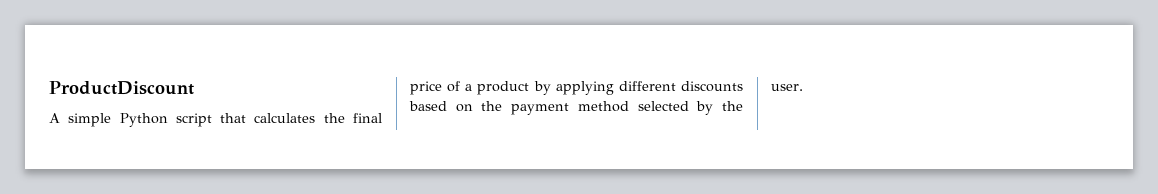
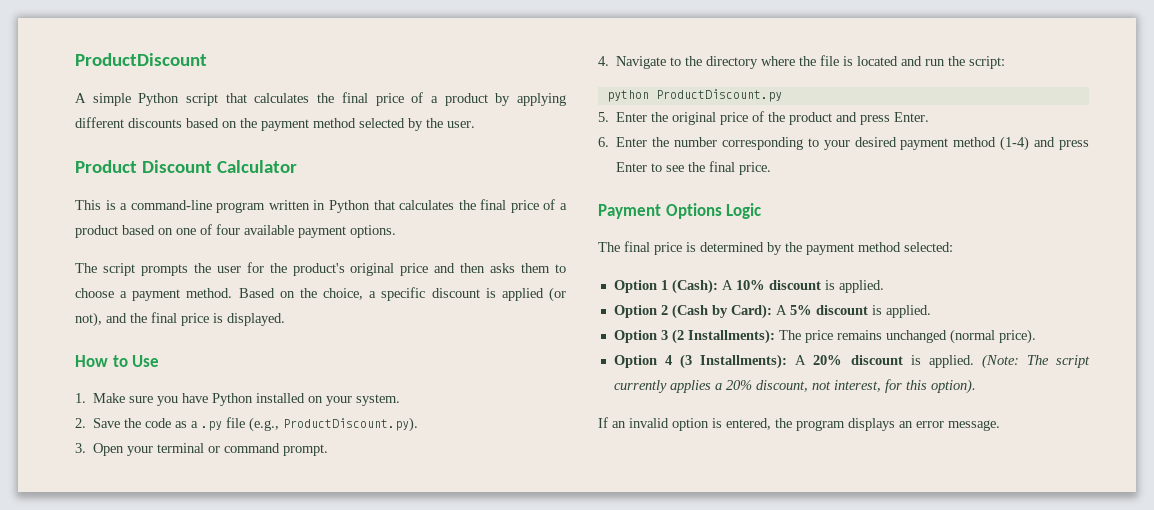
(803, 87) none -> [75,160,297,173] [75,199,567,213] [75,224,396,238] [75,262,566,276] [75,287,566,302] [75,312,285,327] [75,355,160,367] [75,393,401,406] [75,417,419,432] [75,443,329,456] [598,55,1006,69] [606,89,782,102] [598,111,930,125] [598,136,1089,151] [616,161,772,175] [598,203,762,219] [598,241,953,255] [613,279,884,294] [613,304,931,319] [613,329,1036,344] [613,354,1090,369] [613,379,976,394] [598,417,1000,431] // Product Discount Calculator // This is a command-line program written in Python that calculates the final price of a product based on one of four available payment options. // The script prompts the user for the product's original price and then asks them to choose a payment method. Based on the choice, a specific discount is applied (or not), and the final price is displayed. // How to Use // 1. Make sure you have Python installed on your system. // 2. Save the code as a .py file (e.g., ProductDiscount.py). // 3. Open your terminal or command prompt. // 4. Navigate to the directory where the file is located and run the script: // python ProductDiscount.py // 5. Enter the original price of the product and press Enter. // 6. Enter the number corresponding to your desired payment method (1-4) and press Enter to see the final price. // Payment Options Logic // The final price is determined by the payment method selected: // Option 1 (Cash): A 10% discount is applied. // Option 2 (Cash by Card): A 5% discount is applied. // Option 3 (2 Installments): The price remains unchanged (normal price). // Option 4 (3 Installments): A 20% discount is applied. (Note: The script currently applies a 20% discount, not interest, for this option). // If an invalid option is entered, the program displays an error message.

